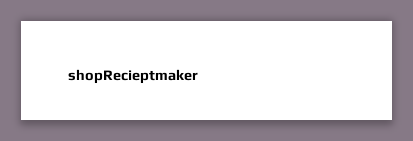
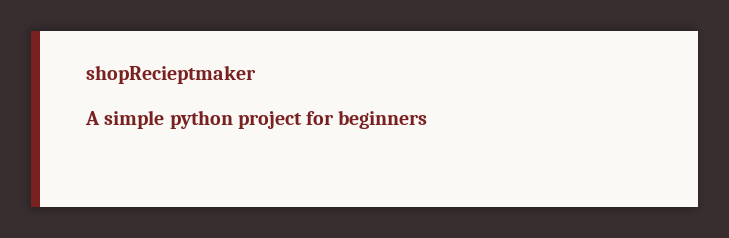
(198, 76) none -> [85,110,428,129] // A simple python project for beginners

